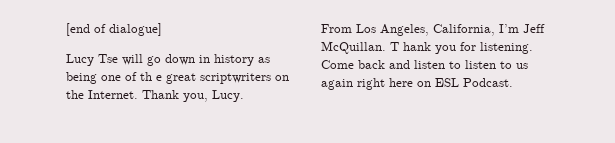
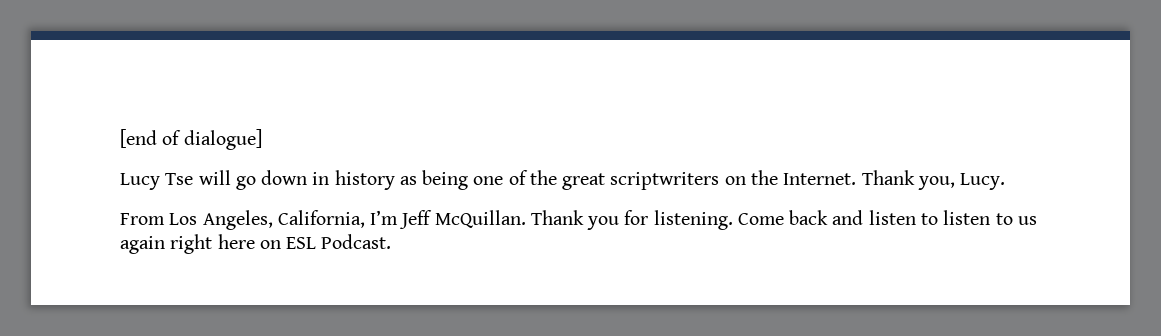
[140,72,162,81] th e -> [529,170,557,185] the
[390,42,431,51] T hank -> [530,210,584,225] Thank

